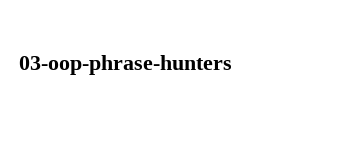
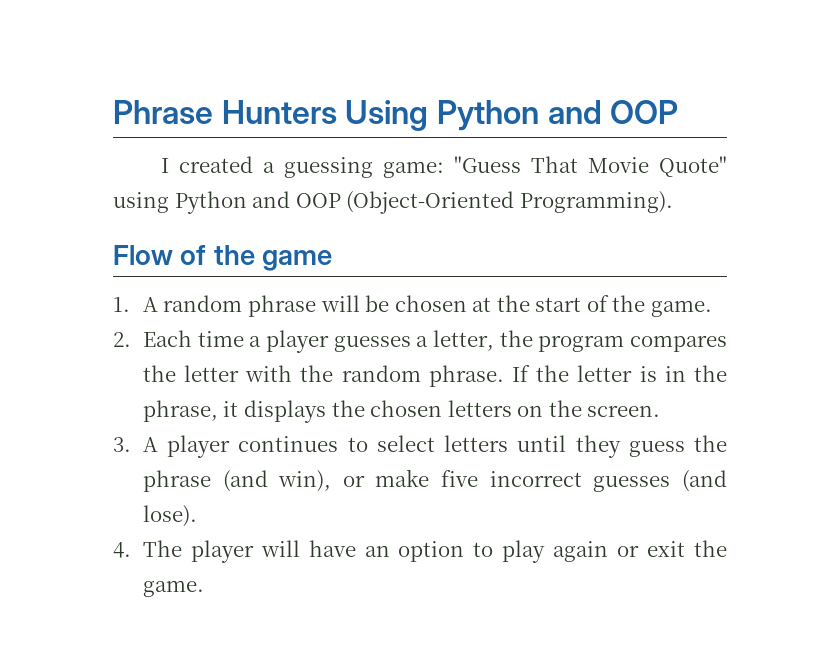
[19,55,232,75] 03-oop-phrase-hunters -> [113,100,679,131] [160,156,727,178] [113,191,673,214] [113,245,333,271] [113,295,712,317] [113,330,728,353] [142,365,727,387] [142,400,661,423] [113,435,727,458] [142,469,727,492] [142,505,197,527] [113,540,727,563] [142,580,204,597] Phrase Hunters Using Python and OOP // I created a guessing game: "Guess That Movie Quote" using Python and OOP (Object-Oriented Programming). // Flow of the game // 1. A random phrase will be chosen at the start of the game. // 2. Each time a player guesses a letter, the program compares the letter with the random phrase. If the letter is in the phrase, it displays the chosen letters on the screen. // 3. A player continues to select letters until they guess the phrase (and win), or make five incorrect guesses (and lose). // 4. The player will have an option to play again or exit the game.

